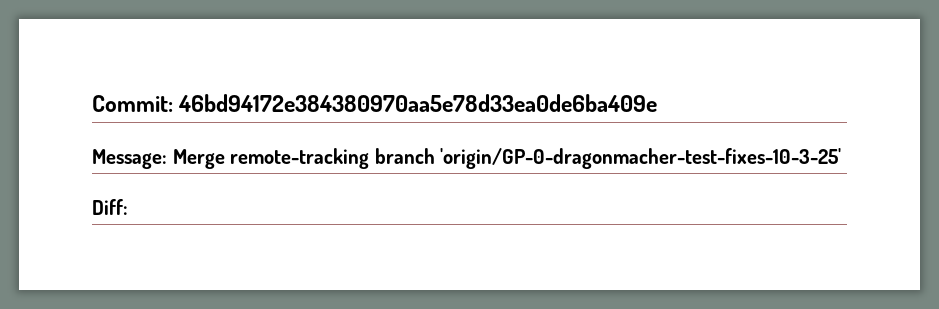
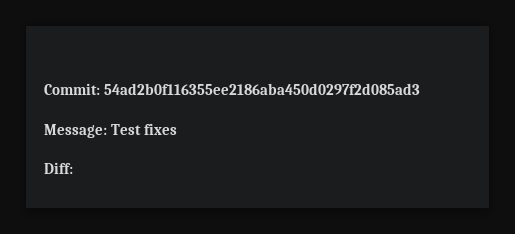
[178,94,658,112] 46bd94172e384380970aa5e78d33ea0de6ba409e -> [104,83,421,95] 54ad2b0f116355ee2186aba450d0297f2d085ad3
[172,148,842,169] Merge remote-tracking branch 'origin/GP-0-dragonmacher-test-fixes-10-3-25' -> [110,123,177,135] Test fixes

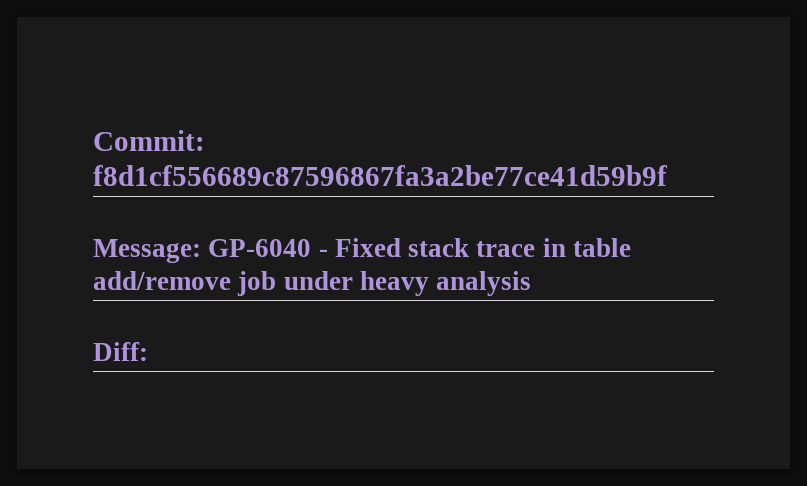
[104,83,421,95] 54ad2b0f116355ee2186aba450d0297f2d085ad3 -> [93,165,667,186] f8d1cf556689c87596867fa3a2be77ce41d59b9f
[110,123,177,135] Test fixes -> [208,238,632,257] [93,271,532,296] GP-6040 - Fixed stack trace in table add/remove job under heavy analysis

